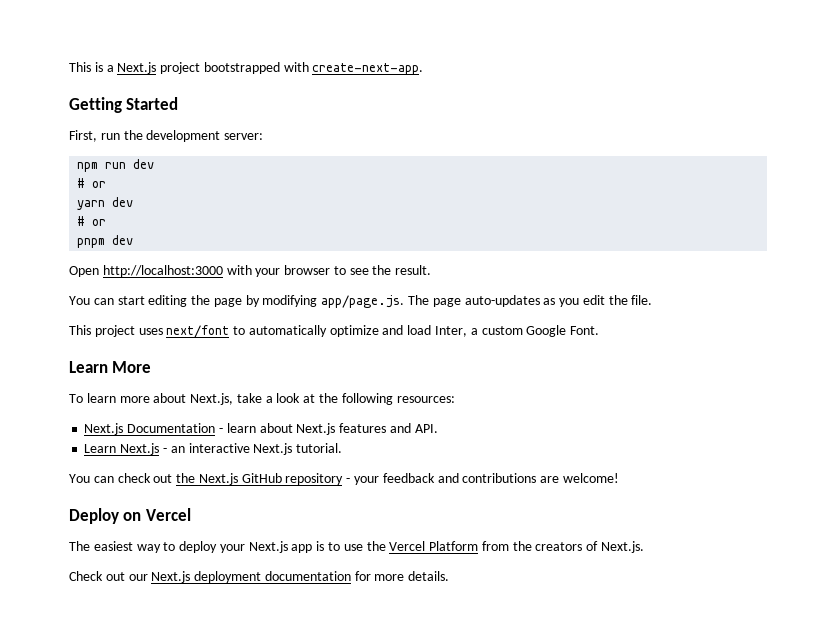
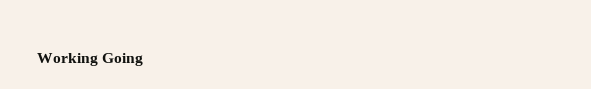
[69,62,424,75] [69,97,179,113] [69,130,264,142] [77,159,155,172] [77,178,107,188] [77,197,134,210] [77,216,107,226] [77,235,134,248] [69,265,432,277] [69,295,653,308] [69,325,600,338] [69,361,152,373] [69,393,455,405] [84,423,438,435] [84,443,343,455] [69,473,619,485] [69,508,191,524] [69,541,645,553] [69,571,450,583] This is a Next.js project bootstrapped with create-next-app. // Getting Started // First, run the development server: // npm run dev // # or // yarn dev // # or // pnpm dev // Open http://localhost:3000 with your browser to see the result. // You can start editing the page by modifying app/page.js. The page auto-updates as you edit the file. // This project uses next/font to automatically optimize and load Inter, a custom Google Font. // Learn More // To learn more about Next.js, take a look at the following resources: // Next.js Documentation - learn about Next.js features and API. // Learn Next.js - an interactive Next.js tutorial. // You can check out the Next.js GitHub repository - your feedback and contributions are welcome! // Deploy on Vercel // The easiest way to deploy your Next.js app is to use the Vercel Platform from the creators of Next.js. // Check out our Next.js deployment documentation for more details. -> [37,53,144,66] Working Going

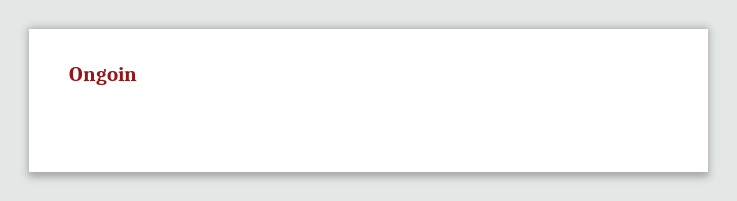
[37,53,144,66] Working Going -> [69,67,137,85] Ongoin

